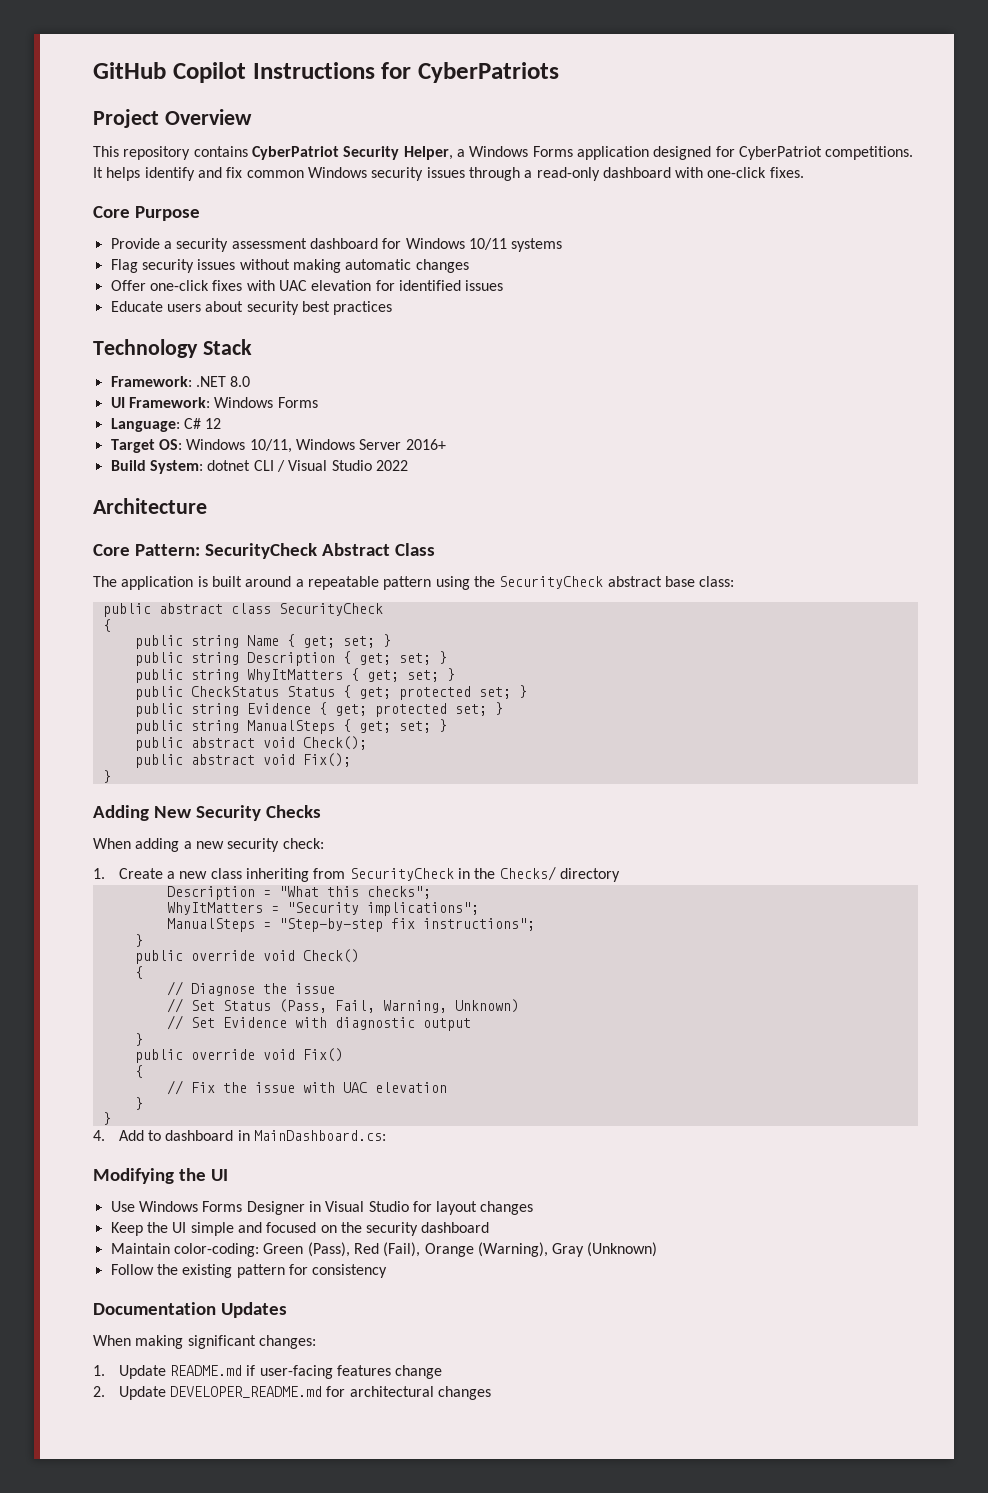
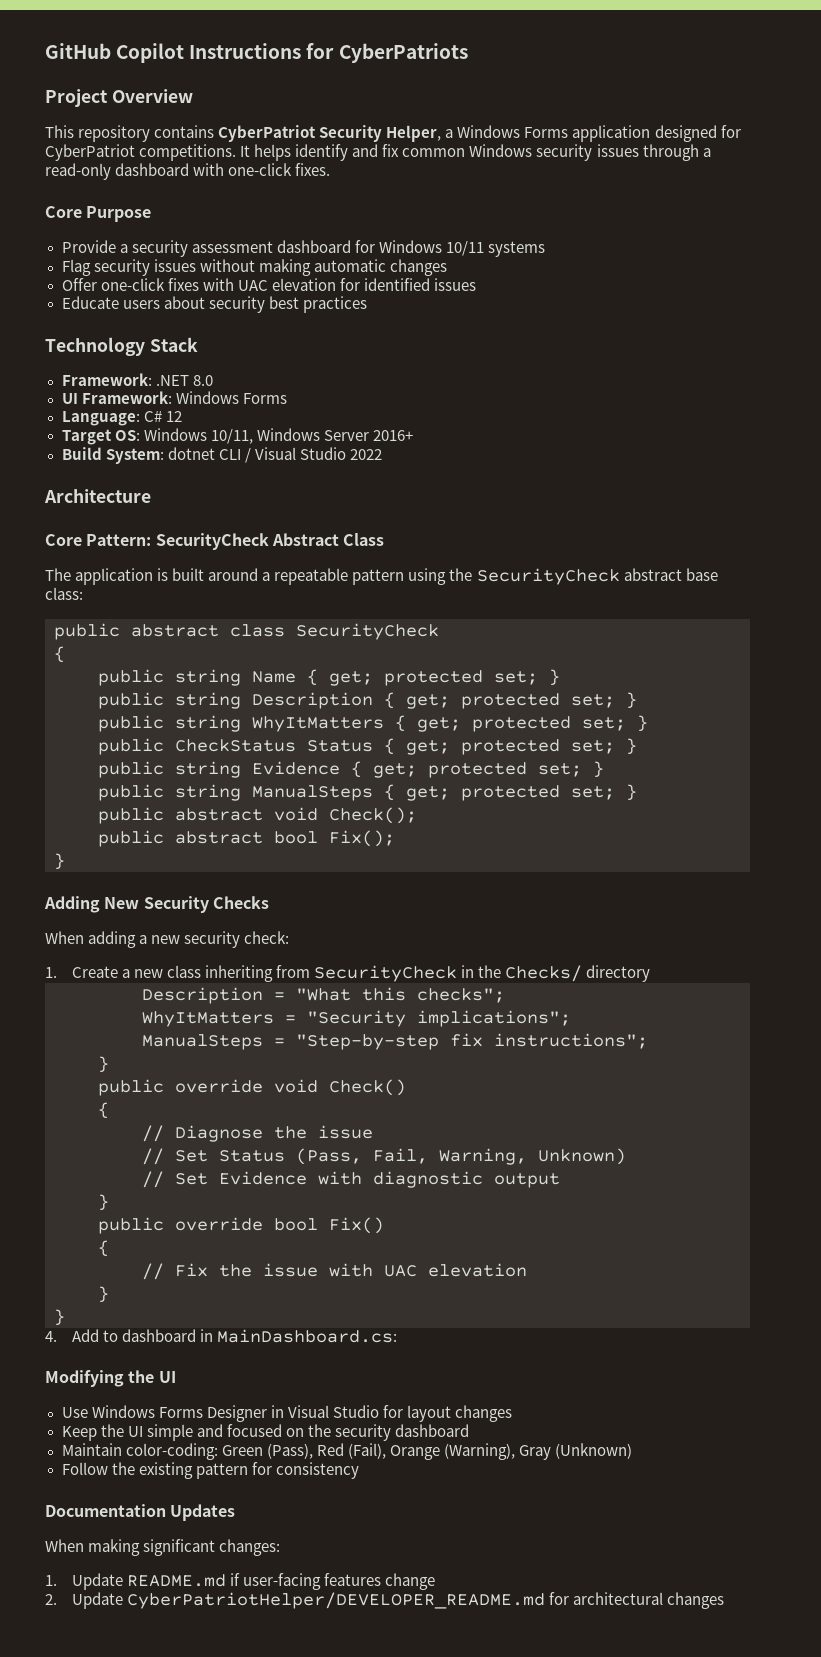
(335, 642) none -> [384,670,483,686] protected
(391, 659) none -> [461,693,560,709] protected
(399, 676) none -> [472,716,571,732] protected
(391, 727) none -> [461,785,560,801] protected
[262,754,295,765] void -> [274,831,318,844] bool
[262,1049,295,1060] void -> [274,1218,318,1231] bool
[170,1386,323,1398] DEVELOPER_README.md -> [126,1592,545,1609] CyberPatriotHelper/DEVELOPER_README.md

